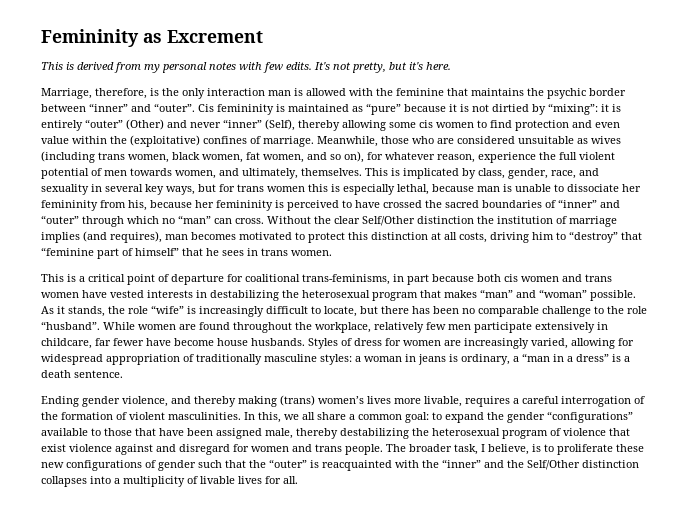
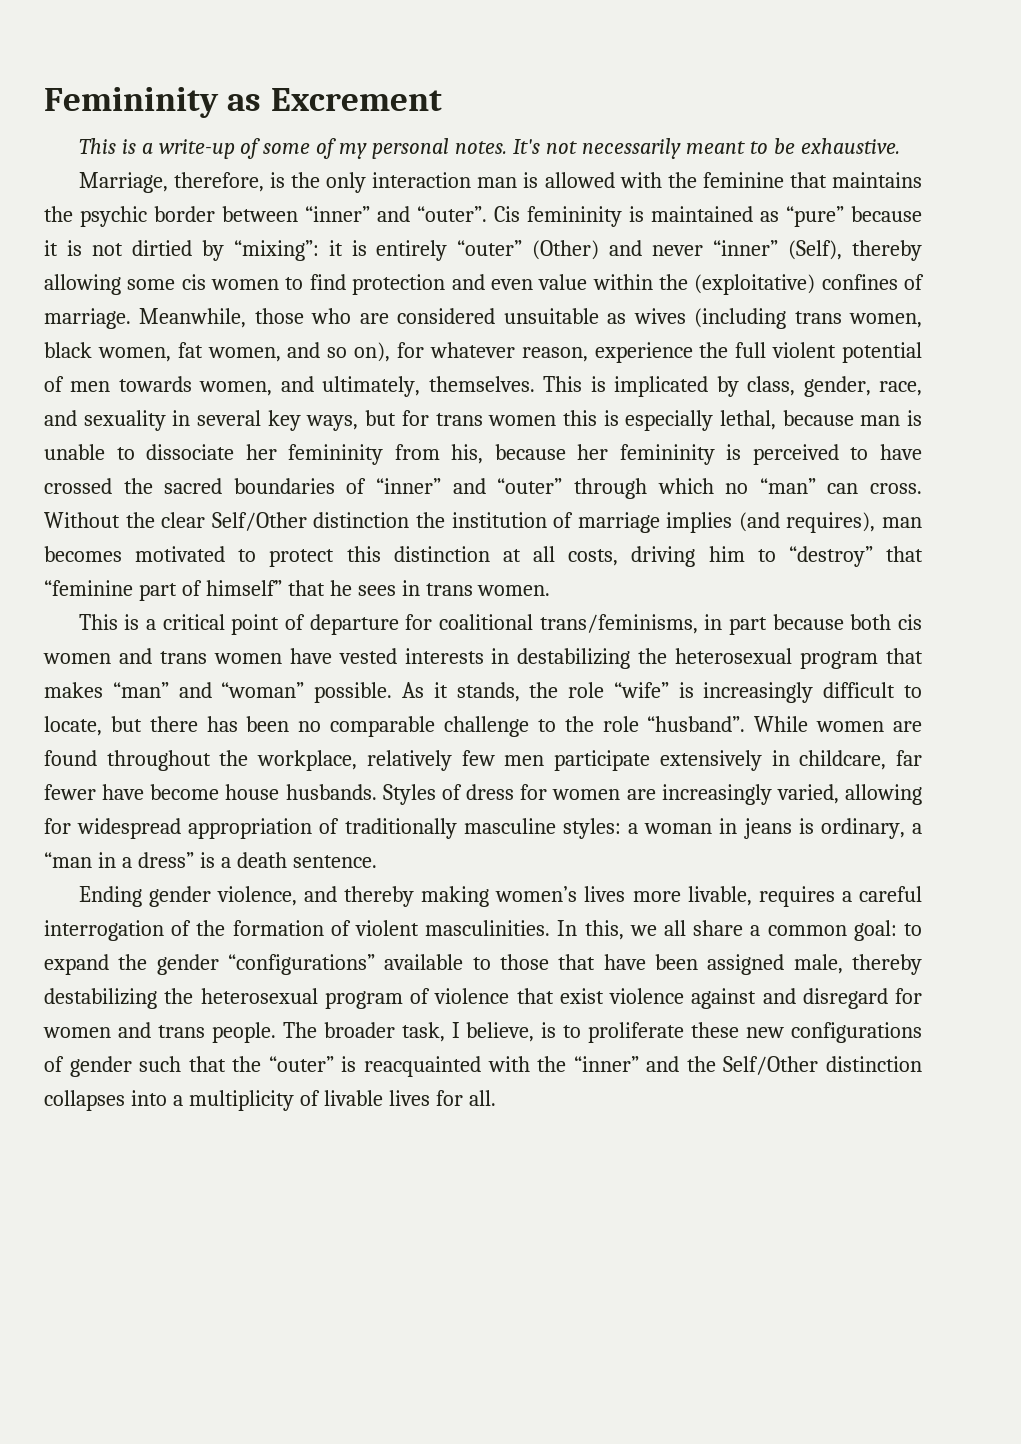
[77,62,451,73] derived from my personal notes with few edits. It's not pretty, but it's here. -> [141,138,900,159] a write-up of some of my personal notes. It's not necessarily meant to be exhaustive.
[302,274,390,285] trans-feminisms, -> [539,614,698,634] trans/feminisms,
[280,395,315,406] (trans) -> (490, 896) none

